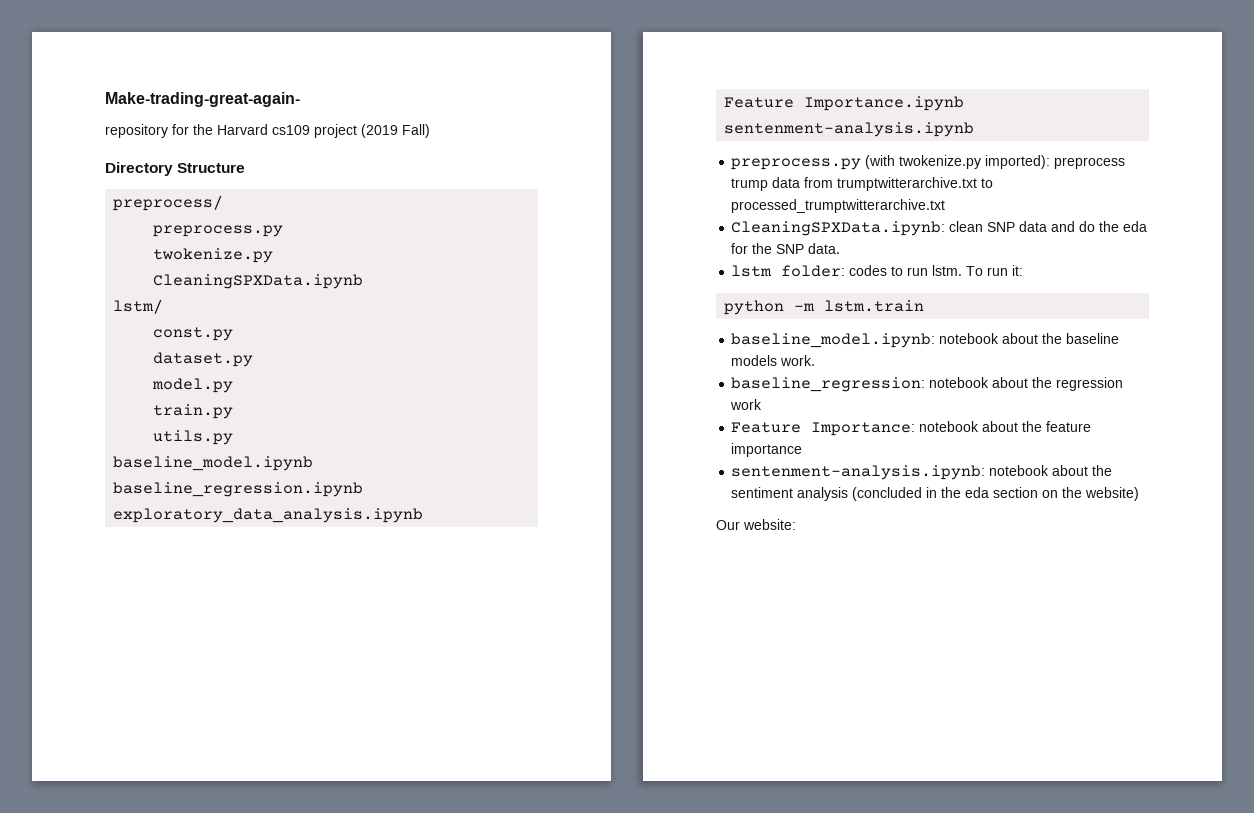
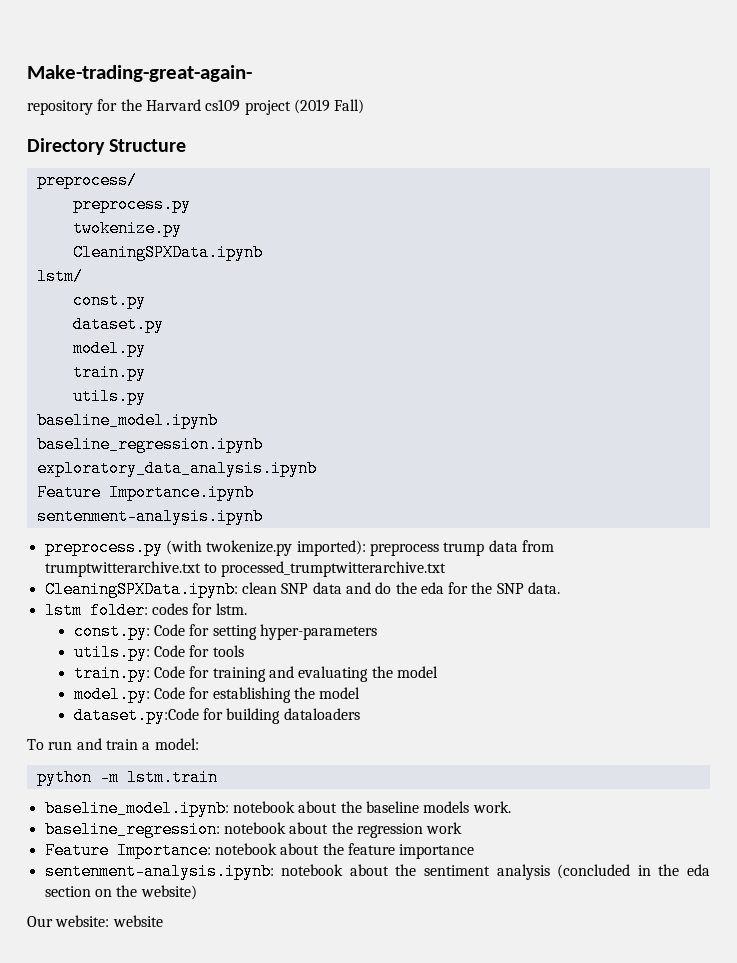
[891,266,929,276] to run -> [192,603,213,615] for
[966,265,1024,276] To run it: -> [73,623,378,640] [73,644,244,661] [73,665,439,682] [73,686,361,703] [73,707,360,724] [27,738,199,750] // const.py: Code for setting hyper-parameters // utils.py: Code for tools // train.py: Code for training and evaluating the model // model.py: Code for establishing the model // dataset.py:Code for building dataloaders // To run and train a model:
(796, 524) none -> [112,915,163,927] website

